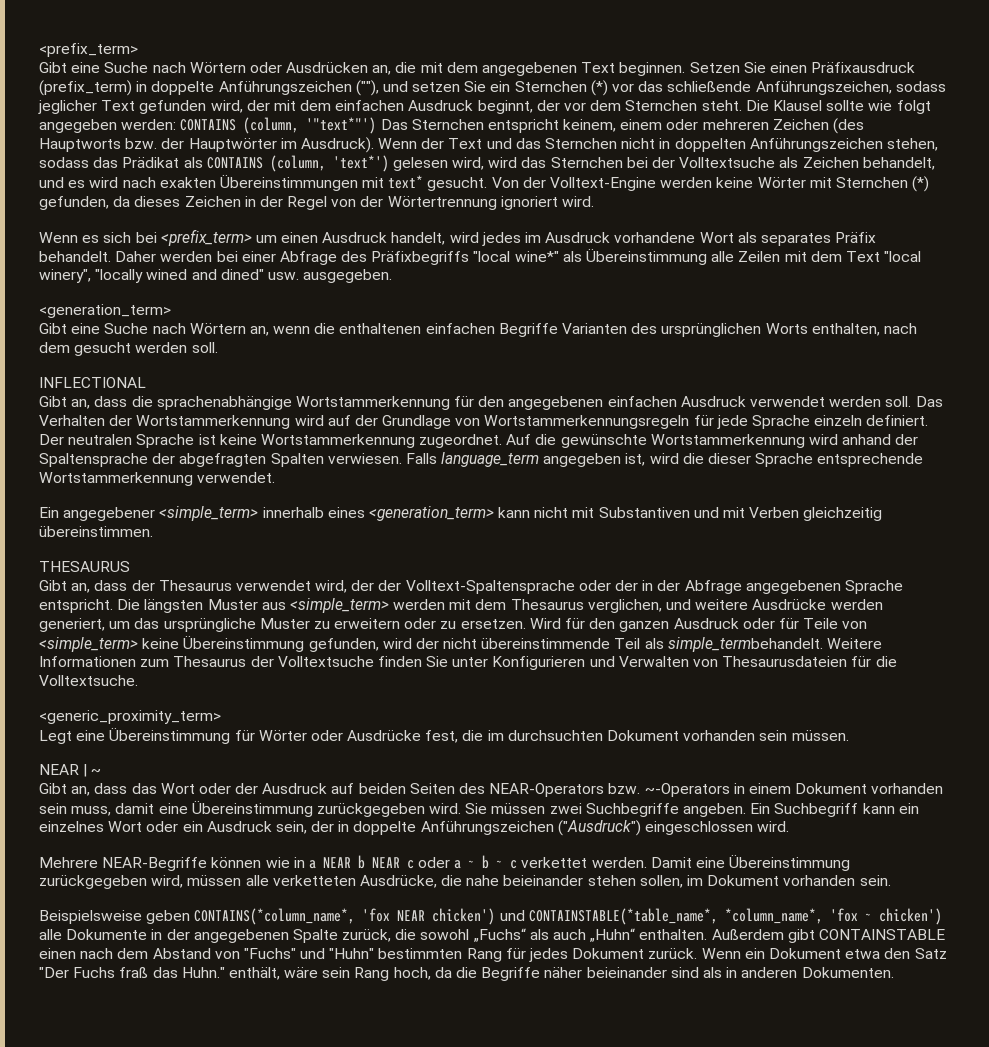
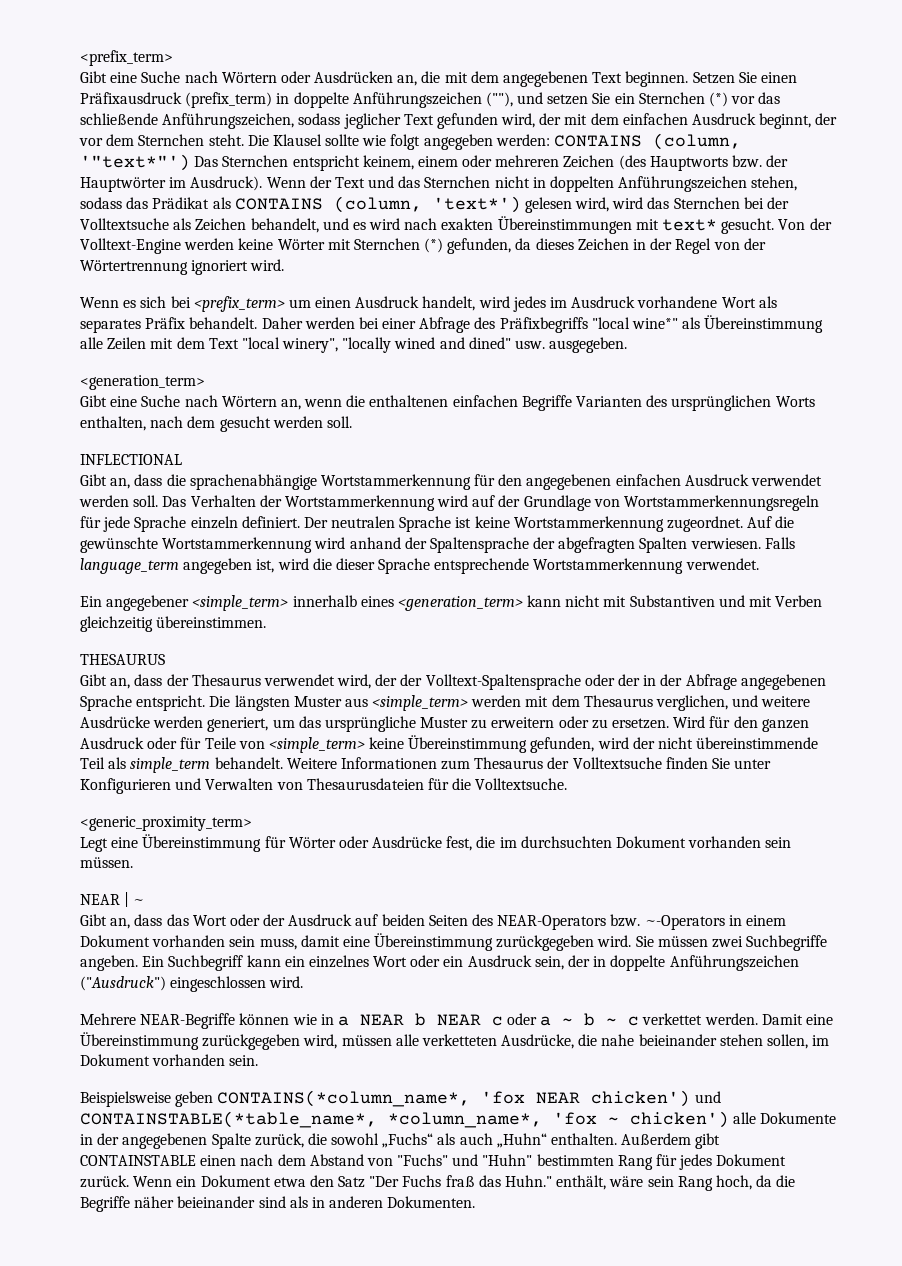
[667,637,823,652] simple_termbehandelt. -> [130,757,283,773] simple_term behandelt.

